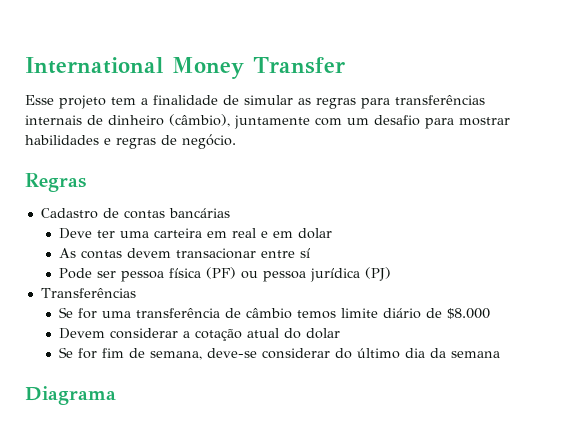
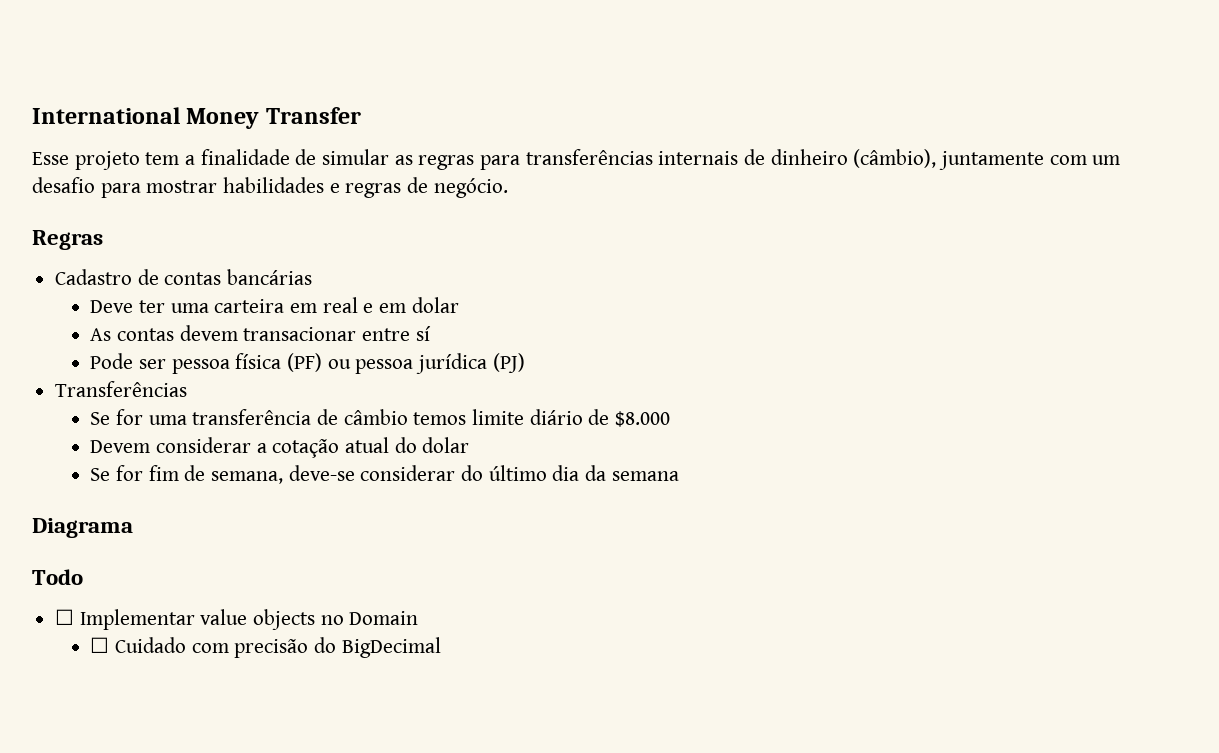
(116, 395) none -> [32,569,83,585] [55,609,419,630] [90,637,441,658] // Todo // ☐ Implementar value objects no Domain // ☐ Cuidado com precisão do BigDecimal

